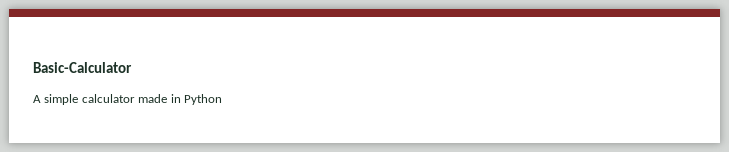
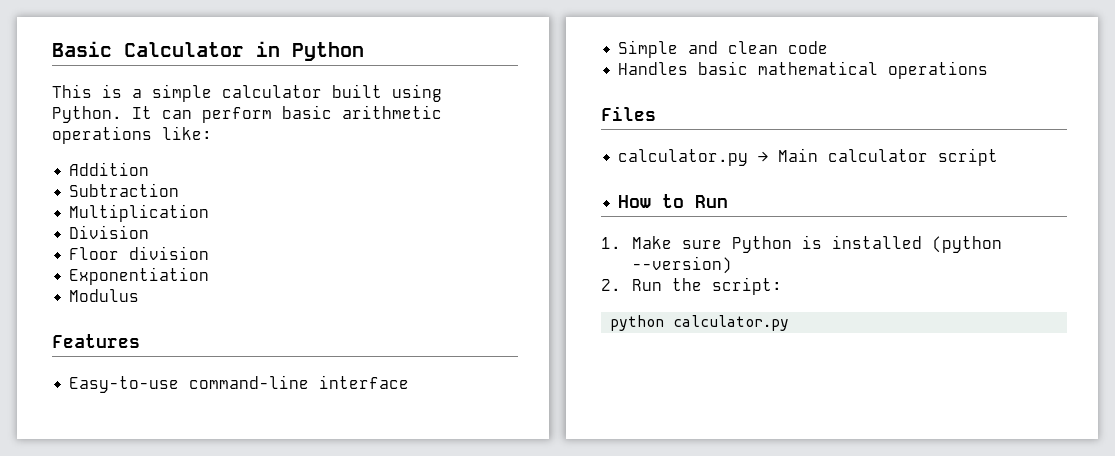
[33,62,132,73] [33,94,222,105] Basic-Calculator // A simple calculator made in Python -> [52,41,364,61] [52,84,442,102] [52,105,442,123] [52,126,212,144] [69,162,150,176] [69,183,180,197] [69,204,210,222] [69,225,150,239] [69,246,210,260] [69,267,210,285] [69,289,140,302] [52,334,140,348] [69,375,410,393] [618,40,829,58] [618,61,989,79] [601,106,656,121] [618,148,999,166] [618,194,729,208] [601,235,1002,253] [631,256,732,274] [601,277,782,295] [610,315,790,331] Basic Calculator in Python // This is a simple calculator built using Python. It can perform basic arithmetic operations like: // Addition // Subtraction // Multiplication // Division // Floor division // Exponentiation // Modulus // Features // Easy-to-use command-line interface // Simple and clean code // Handles basic mathematical operations // Files // calculator.py → Main calculator script // How to Run // 1. Make sure Python is installed (python --version) // 2. Run the script: // python calculator.py

